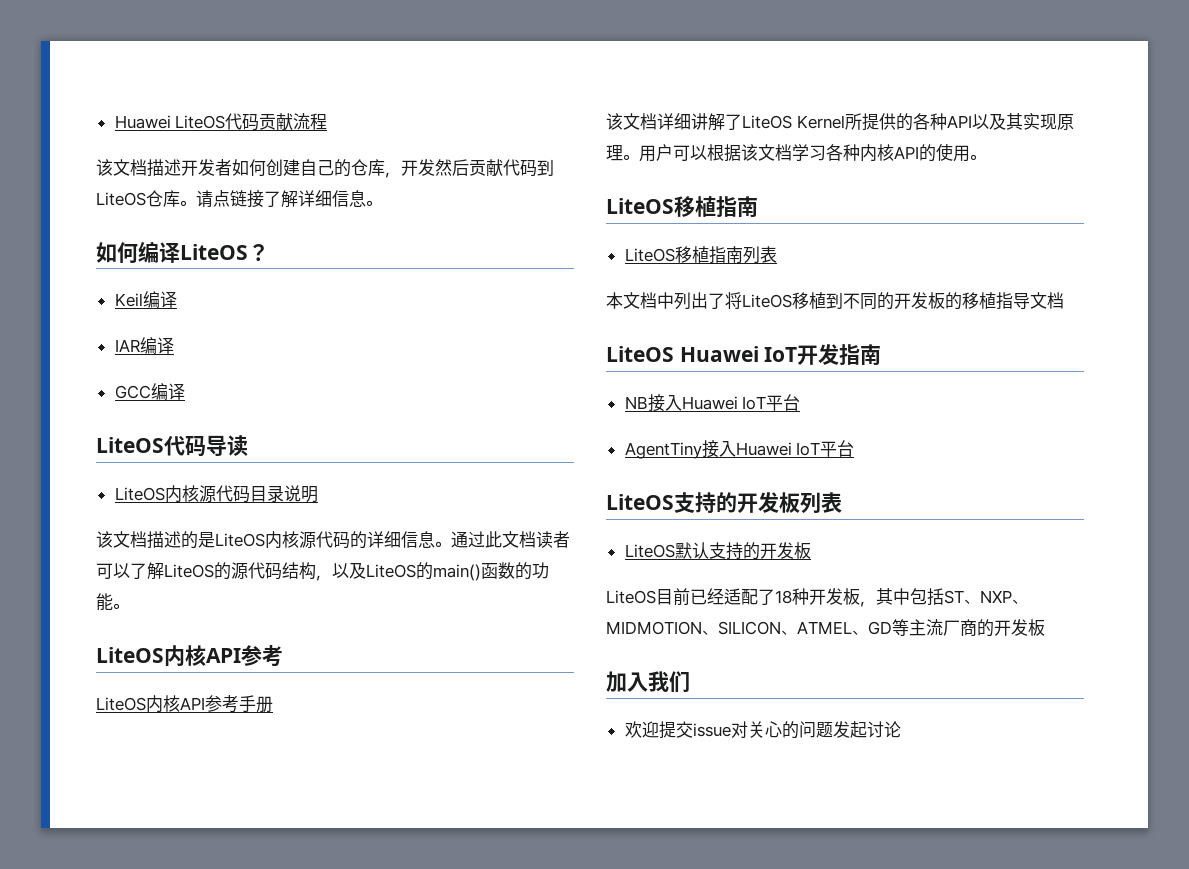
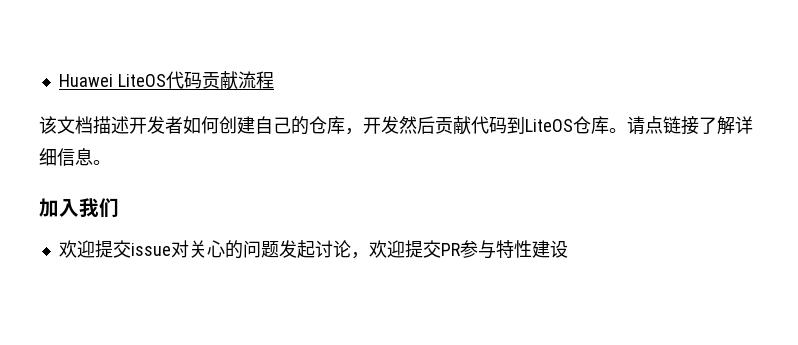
[96,241,269,264] [114,291,177,308] [114,337,174,354] [114,383,185,400] [96,435,248,457] [114,485,318,503] [96,531,570,549] [96,562,549,581] [96,593,129,611] [96,645,283,667] [96,695,273,713] [606,113,1074,131] [606,143,986,162] [606,196,758,217] [624,246,777,264] [606,292,1064,310] [606,344,882,365] [624,394,801,412] [624,440,855,459] [606,492,842,514] [624,542,811,560] [606,588,1028,607] [606,619,1045,637] // 如何编译LiteOS？ // Keil编译 // IAR编译 // GCC编译 // LiteOS代码导读 // LiteOS内核源代码目录说明 // 该文档描述的是LiteOS内核源代码的详细信息。通过此文档读者可以了解LiteOS的源代码结构，以及LiteOS的main()函数的功能。 // LiteOS内核API参考 // LiteOS内核API参考手册 // 该文档详细讲解了LiteOS Kernel所提供的各种API以及其实现原理。用户可以根据该文档学习各种内核API的使用。 // LiteOS移植指南 // LiteOS移植指南列表 // 本文档中列出了将LiteOS移植到不同的开发板的移植指导文档 // LiteOS Huawei IoT开发指南 // NB接入Huawei IoT平台 // AgentTiny接入Huawei IoT平台 // LiteOS支持的开发板列表 // LiteOS默认支持的开发板 // LiteOS目前已经适配了18种开发板，其中包括ST、NXP、MIDMOTION、SILICON、ATMEL、GD等主流厂商的开发板 -> (111, 162) none
(901, 729) none -> [350,240,568,259] ，欢迎提交PR参与特性建设

